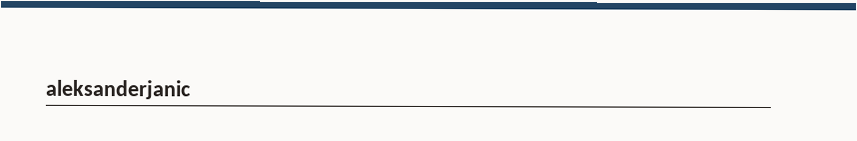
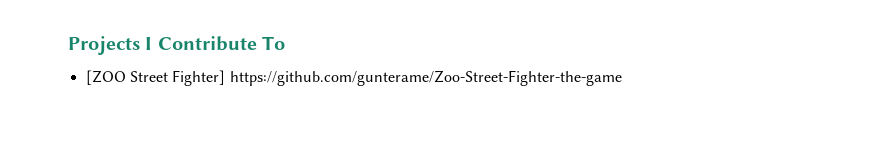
[45,79,190,100] aleksanderjanic -> [68,36,286,55] [85,70,622,86] Projects I Contribute To // [ZOO Street Fighter] https://github.com/gunterame/Zoo-Street-Fighter-the-game

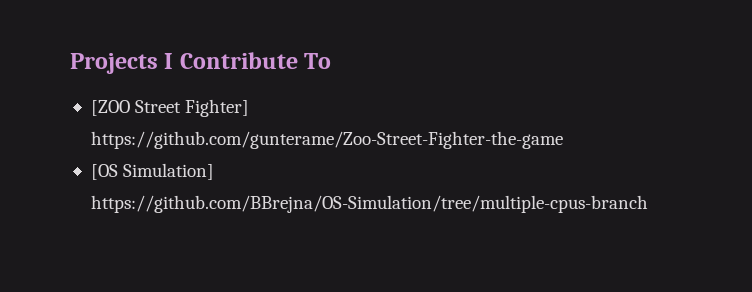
(622, 78) none -> [90,163,215,180] [90,195,648,213] // [OS Simulation] https://github.com/BBrejna/OS-Simulation/tree/multiple-cpus-branch

